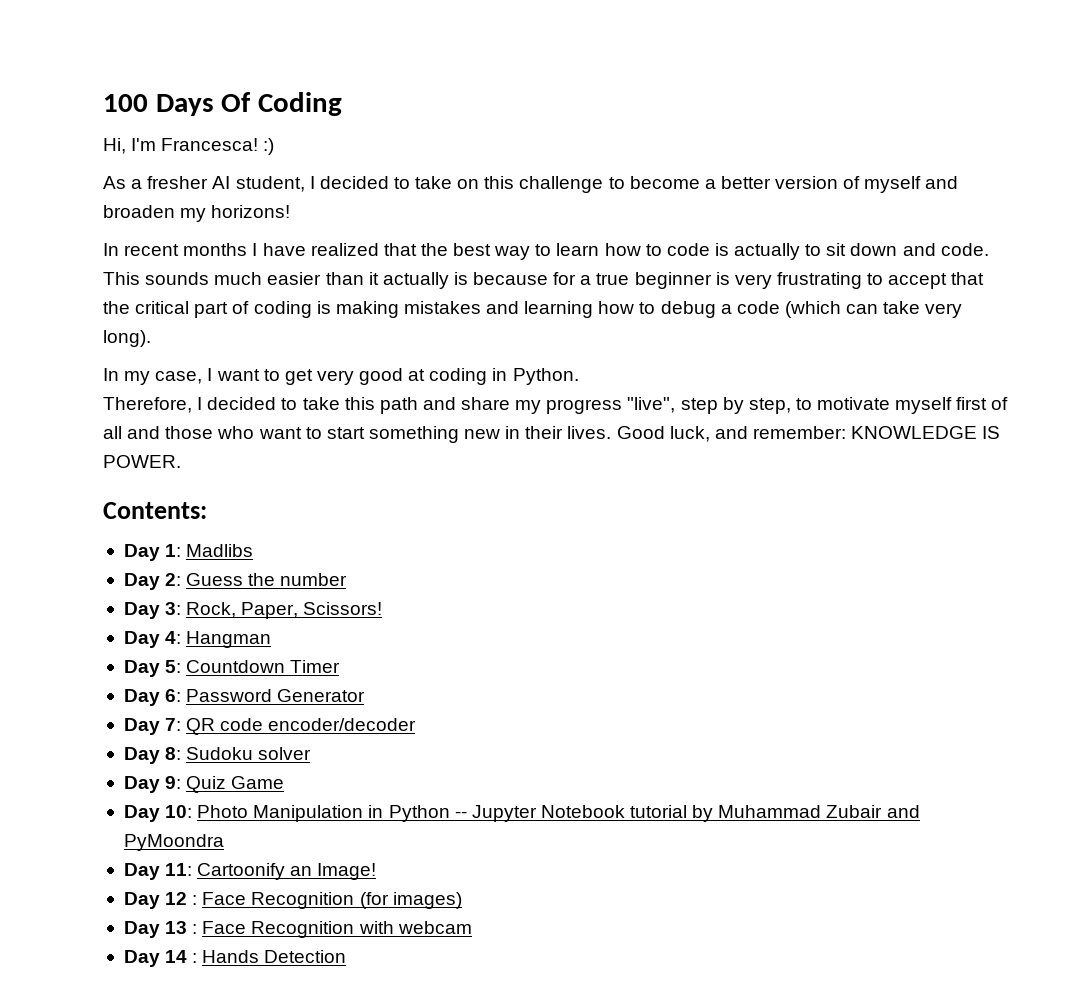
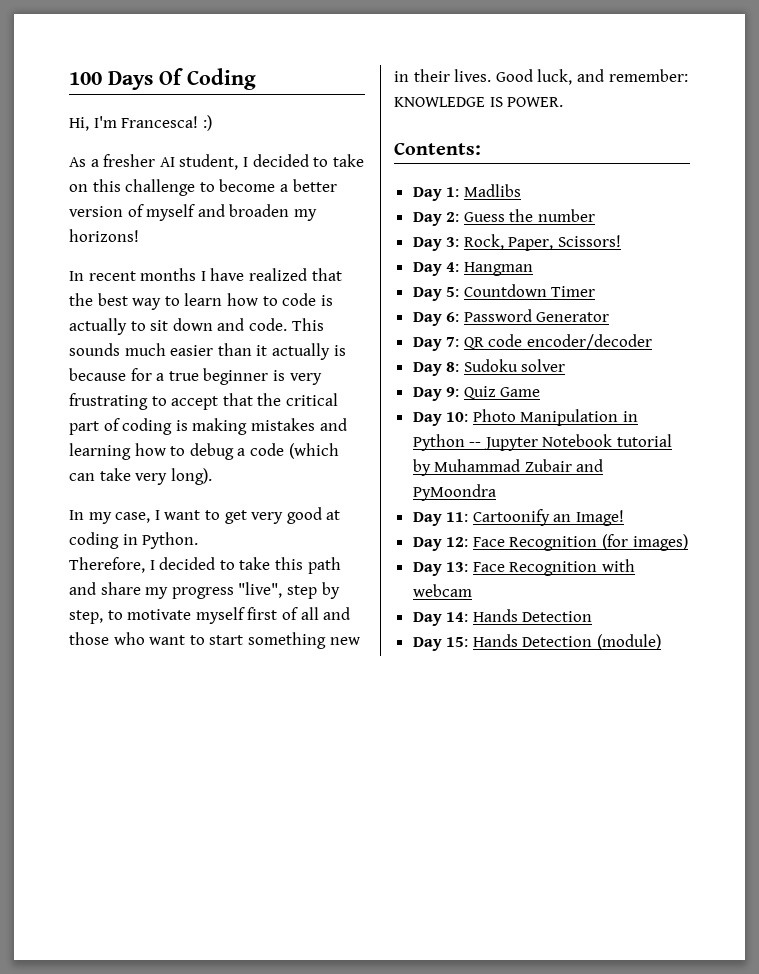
[165,892,198,905] 12 : -> [446,537,469,547] 12:
[165,921,198,934] 13 : -> [446,562,469,572] 13:
[165,950,347,963] 14 : Hands Detection -> [446,609,593,622] [412,634,662,651] 14: Hands Detection // Day 15: Hands Detection (module)

